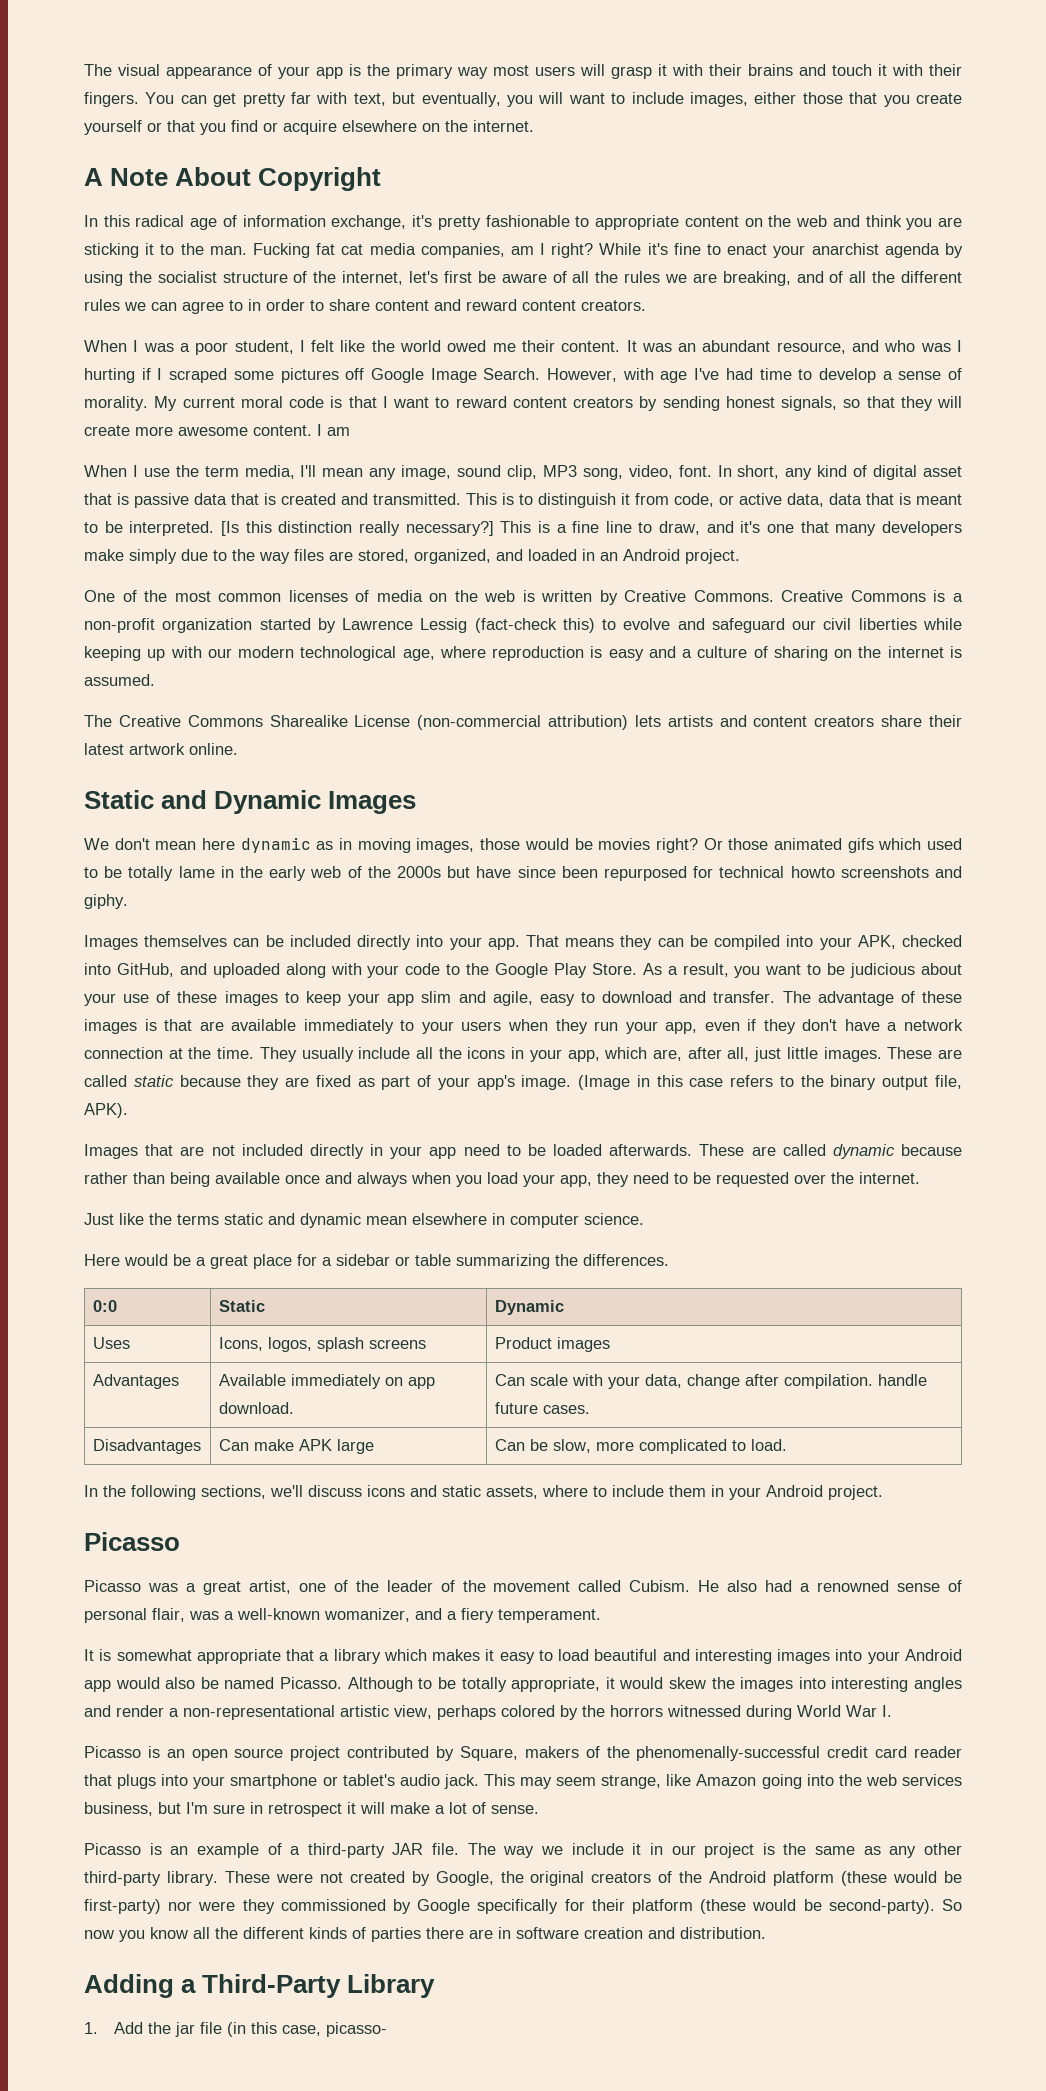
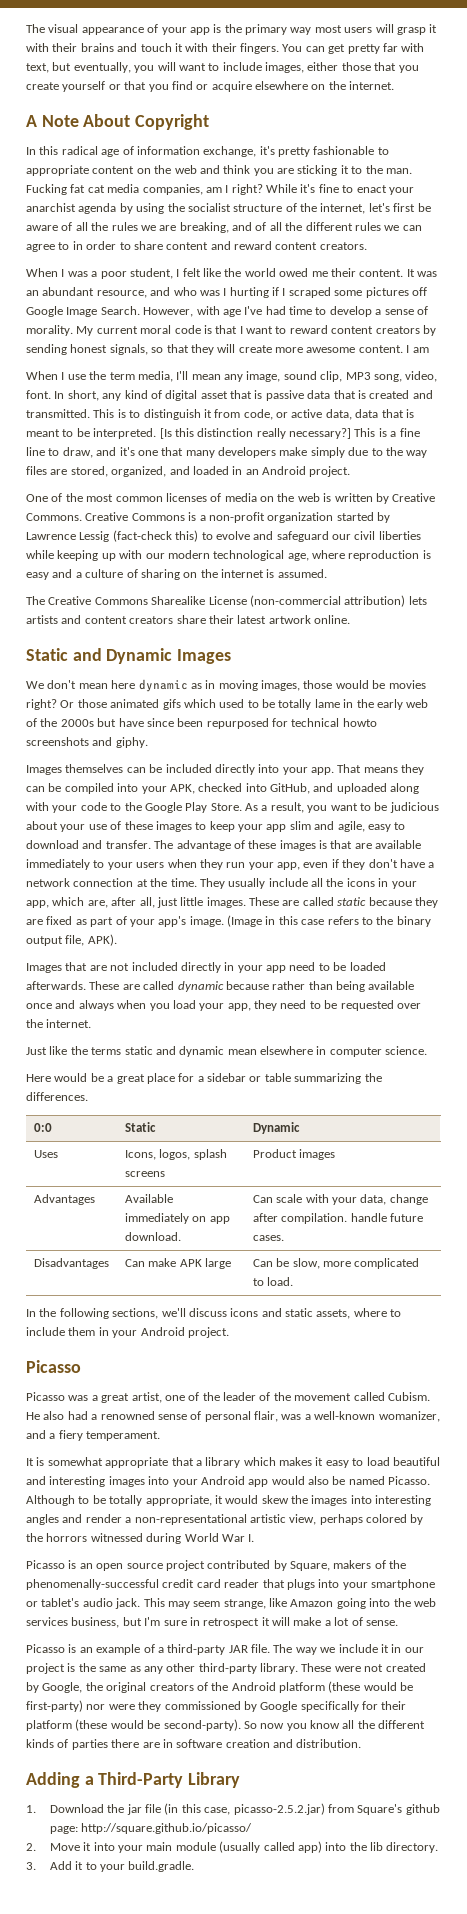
[113,2022,143,2034] Add -> [49,1804,104,1813] Download
[325,2022,387,2037] picasso- -> [233,1803,440,1815] [49,1823,253,1834] [26,1841,439,1853] [26,1861,195,1872] picasso-2.5.2.jar) from Square's github page: http://square.github.io/picasso/ // 2. Move it into your main module (usually called app) into the lib directory. // 3. Add it to your build.gradle.

